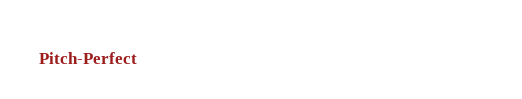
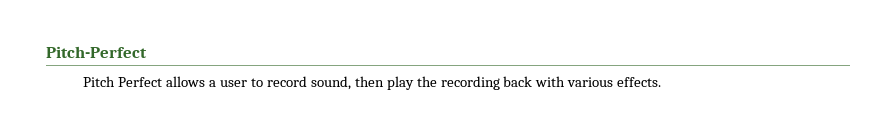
(137, 58) none -> [83,76,662,90] // Pitch Perfect allows a user to record sound, then play the recording back with various effects.

